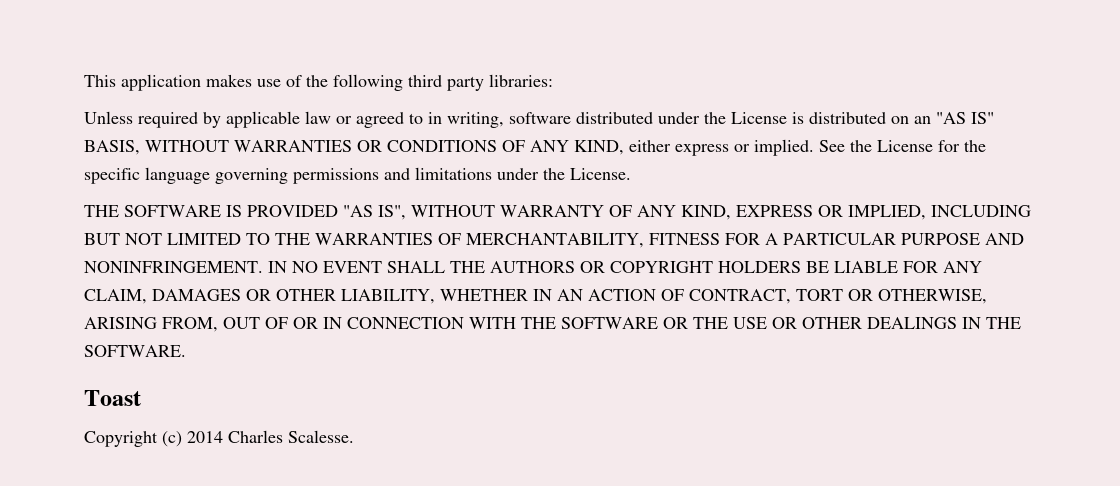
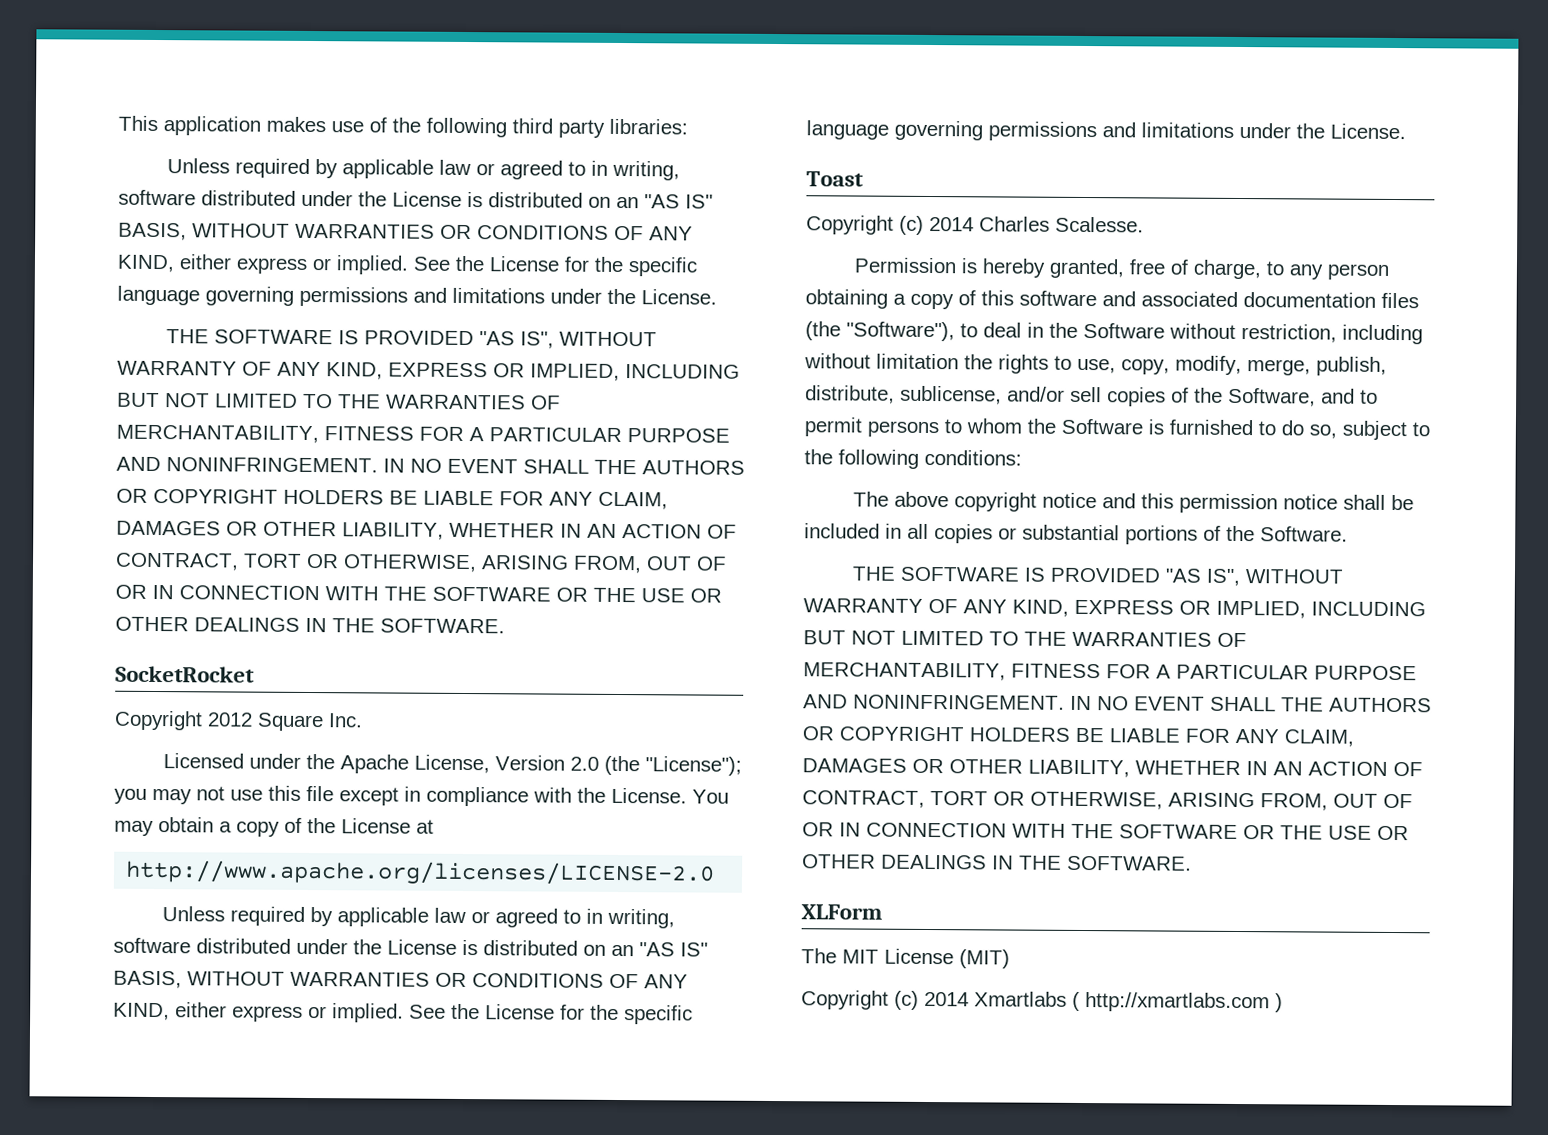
(186, 351) none -> [115,665,255,683] [114,710,363,732] [163,753,743,776] [114,785,729,807] [114,817,434,837] [125,859,716,886] [162,906,676,929] [113,937,708,957] [113,970,688,989] [113,1002,693,1025] [806,120,1406,142] // SocketRocket // Copyright 2012 Square Inc. // Licensed under the Apache License, Version 2.0 (the "License"); you may not use this file except in compliance with the License. You may obtain a copy of the License at // http://www.apache.org/licenses/LICENSE-2.0 // Unless required by applicable law or agreed to in writing, software distributed under the License is distributed on an "AS IS" BASIS, WITHOUT WARRANTIES OR CONDITIONS OF ANY KIND, either express or implied. See the License for the specific language governing permissions and limitations under the License.
(354, 436) none -> [854,257,1390,280] [805,289,1419,310] [805,321,1423,345] [804,353,1387,376] [805,385,1378,407] [804,417,1430,441] [804,449,1022,469] [853,491,1415,514] [804,523,1348,545] [852,566,1344,587] [803,598,1426,619] [803,630,1247,648] [803,662,1417,681] [803,694,1432,713] [802,726,1354,747] [802,758,1423,778] [802,790,1413,811] [802,822,1409,841] [802,854,1192,871] [801,904,883,920] [801,948,1010,969] [801,990,1283,1013] // Permission is hereby granted, free of charge, to any person obtaining a copy of this software and associated documentation files (the "Software"), to deal in the Software without restriction, including without limitation the rights to use, copy, modify, merge, publish, distribute, sublicense, and/or sell copies of the Software, and to permit persons to whom the Software is furnished to do so, subject to the following conditions: // The above copyright notice and this permission notice shall be included in all copies or substantial portions of the Software. // THE SOFTWARE IS PROVIDED "AS IS", WITHOUT WARRANTY OF ANY KIND, EXPRESS OR IMPLIED, INCLUDING BUT NOT LIMITED TO THE WARRANTIES OF MERCHANTABILITY, FITNESS FOR A PARTICULAR PURPOSE AND NONINFRINGEMENT. IN NO EVENT SHALL THE AUTHORS OR COPYRIGHT HOLDERS BE LIABLE FOR ANY CLAIM, DAMAGES OR OTHER LIABILITY, WHETHER IN AN ACTION OF CONTRACT, TORT OR OTHERWISE, ARISING FROM, OUT OF OR IN CONNECTION WITH THE SOFTWARE OR THE USE OR OTHER DEALINGS IN THE SOFTWARE. // XLForm // The MIT License (MIT) // Copyright (c) 2014 Xmartlabs ( http://xmartlabs.com )

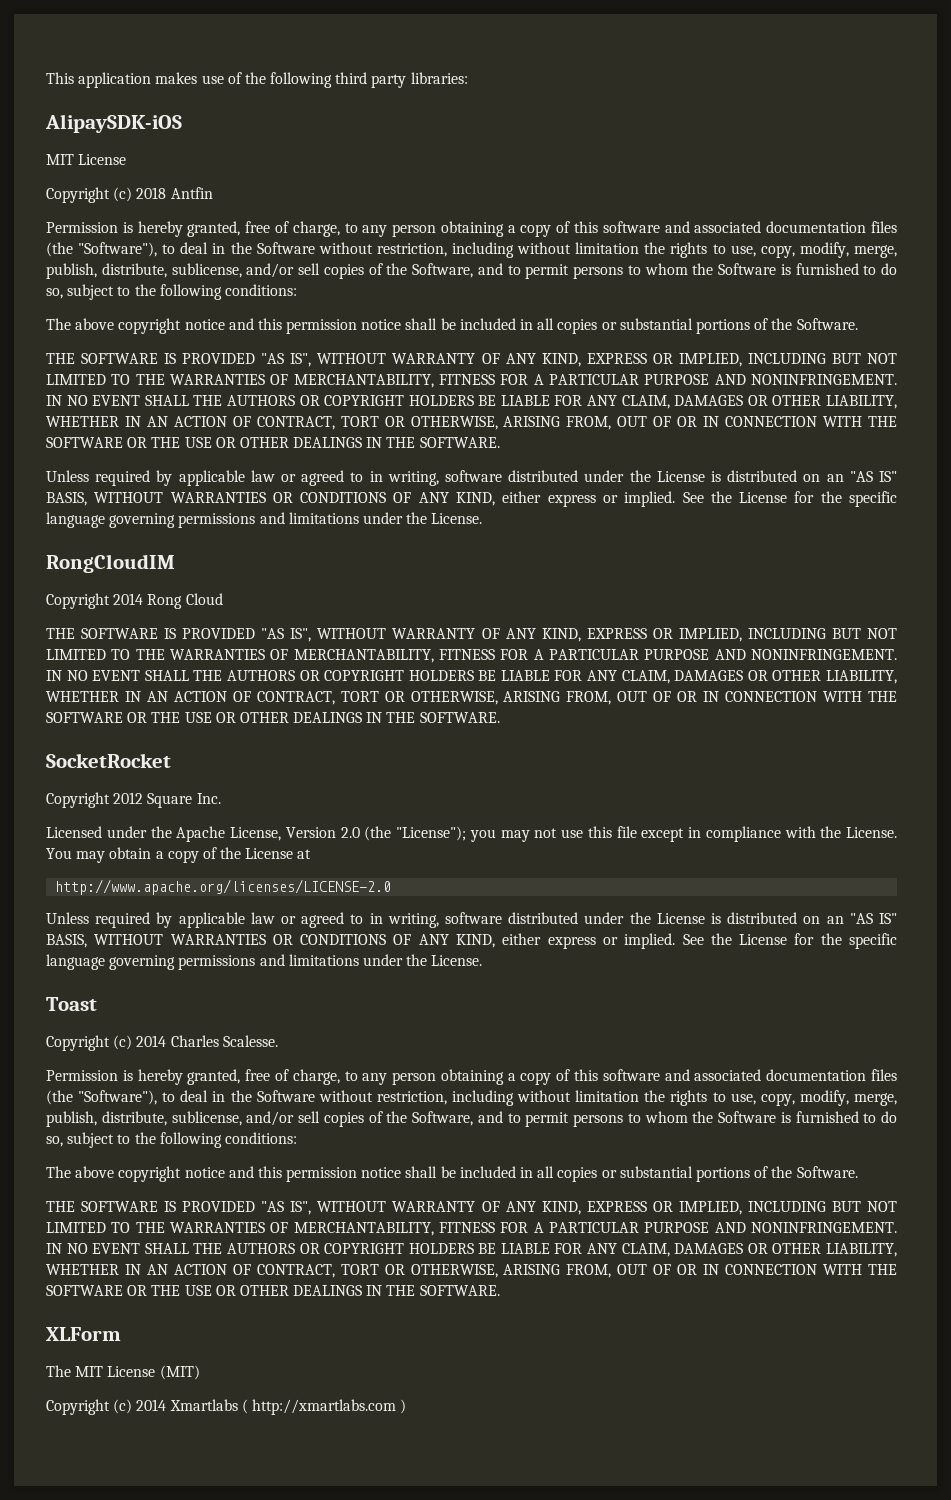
(688, 126) none -> [45,114,182,133] [46,154,127,165] [46,187,213,203] [46,221,897,237] [46,242,897,258] [46,263,897,279] [46,284,297,300] [46,318,858,334] [46,353,897,367] [46,374,898,388] [46,395,898,409] [46,416,898,430] [46,437,500,448] // AlipaySDK-iOS // MIT License // Copyright (c) 2018 Antfin // Permission is hereby granted, free of charge, to any person obtaining a copy of this software and associated documentation files (the "Software"), to deal in the Software without restriction, including without limitation the rights to use, copy, modify, merge, publish, distribute, sublicense, and/or sell copies of the Software, and to permit persons to whom the Software is furnished to do so, subject to the following conditions: // The above copyright notice and this permission notice shall be included in all copies or substantial portions of the Software. // THE SOFTWARE IS PROVIDED "AS IS", WITHOUT WARRANTY OF ANY KIND, EXPRESS OR IMPLIED, INCLUDING BUT NOT LIMITED TO THE WARRANTIES OF MERCHANTABILITY, FITNESS FOR A PARTICULAR PURPOSE AND NONINFRINGEMENT. IN NO EVENT SHALL THE AUTHORS OR COPYRIGHT HOLDERS BE LIABLE FOR ANY CLAIM, DAMAGES OR OTHER LIABILITY, WHETHER IN AN ACTION OF CONTRACT, TORT OR OTHERWISE, ARISING FROM, OUT OF OR IN CONNECTION WITH THE SOFTWARE OR THE USE OR OTHER DEALINGS IN THE SOFTWARE.
(717, 297) none -> [46,554,175,573] [46,593,223,609] // RongCloudIM // Copyright 2014 Rong Cloud

